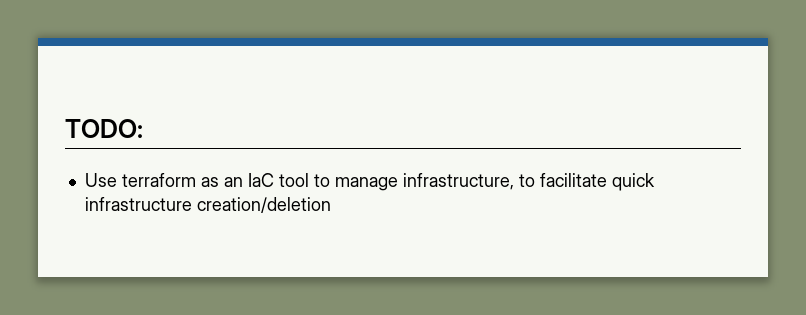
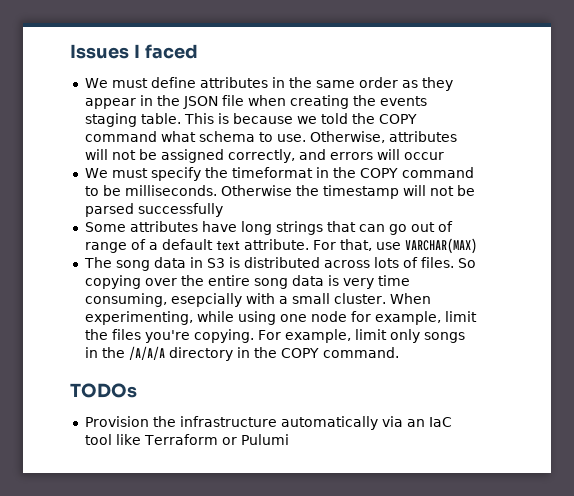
[65,119,143,138] [84,173,655,191] [84,197,331,213] TODO: // Use terraform as an IaC tool to manage infrastructure, to facilitate quick infrastructure creation/deletion -> [70,44,198,59] [84,77,453,91] [84,95,427,109] [84,113,417,127] [84,131,457,143] [84,149,444,163] [84,167,474,181] [84,185,475,199] [84,203,223,217] [84,221,453,235] [84,238,477,254] [83,257,476,271] [84,275,410,289] [84,293,431,307] [84,311,477,325] [84,329,465,343] [84,346,399,361] [70,383,137,398] [84,416,452,430] [84,434,289,445] Issues I faced // We must define attributes in the same order as they appear in the JSON file when creating the events staging table. This is because we told the COPY command what schema to use. Otherwise, attributes will not be assigned correctly, and errors will occur // We must specify the timeformat in the COPY command to be milliseconds. Otherwise the timestamp will not be parsed successfully // Some attributes have long strings that can go out of range of a default text attribute. For that, use VARCHAR(MAX) // The song data in S3 is distributed across lots of files. So copying over the entire song data is very time consuming, esepcially with a small cluster. When experimenting, while using one node for example, limit the files you're copying. For example, limit only songs in the /A/A/A directory in the COPY command. // TODOs // Provision the infrastructure automatically via an IaC tool like Terraform or Pulumi

